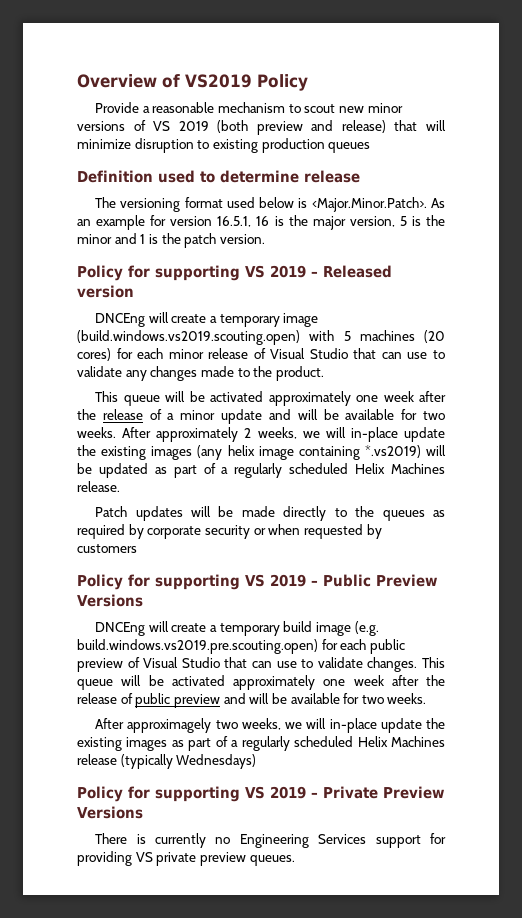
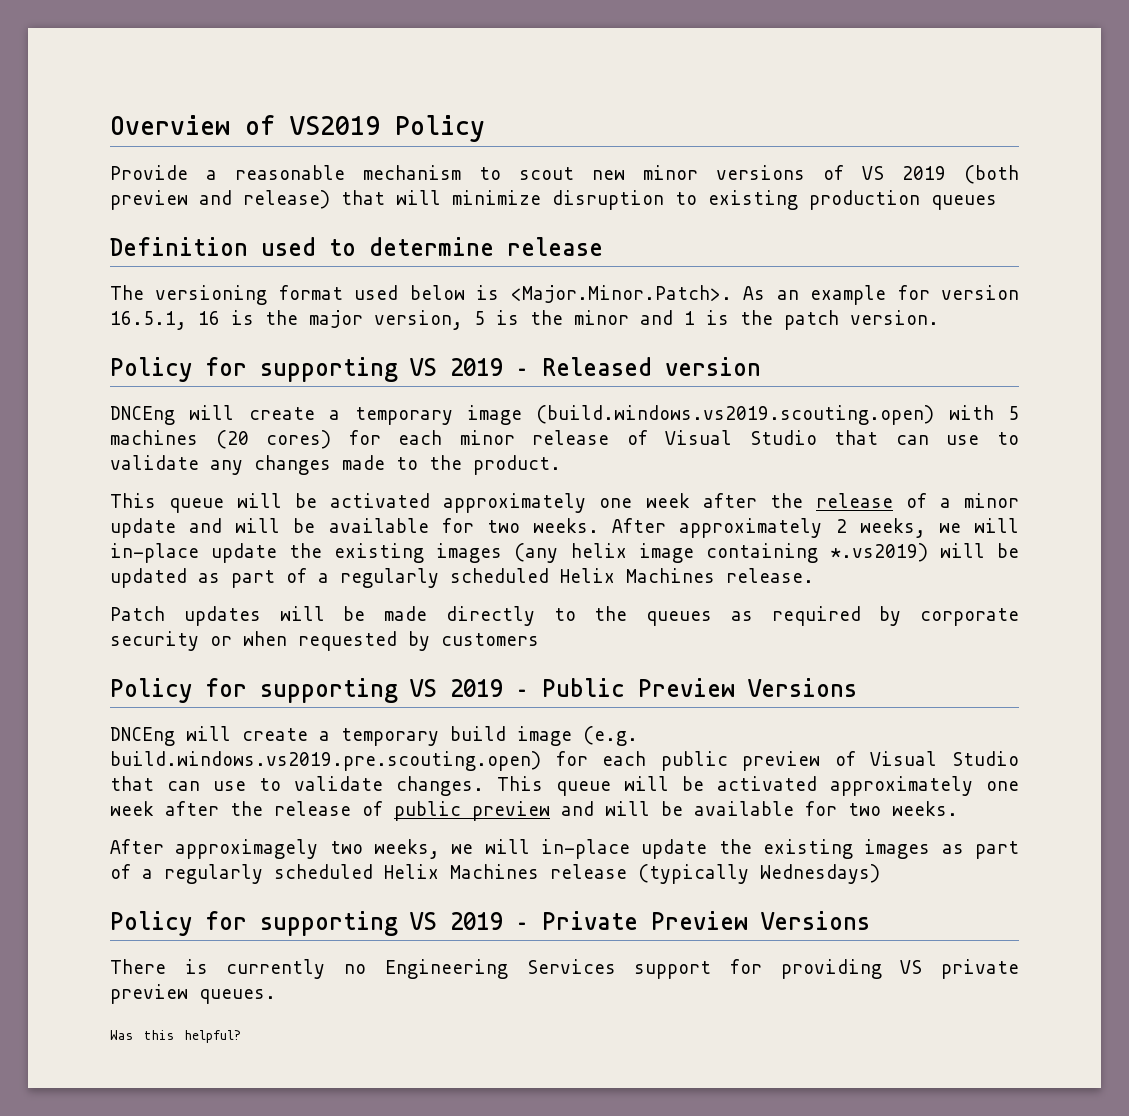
(295, 860) none -> [110,1030,241,1043] // Was this helpful?

